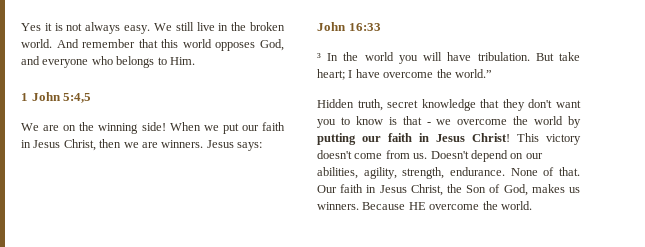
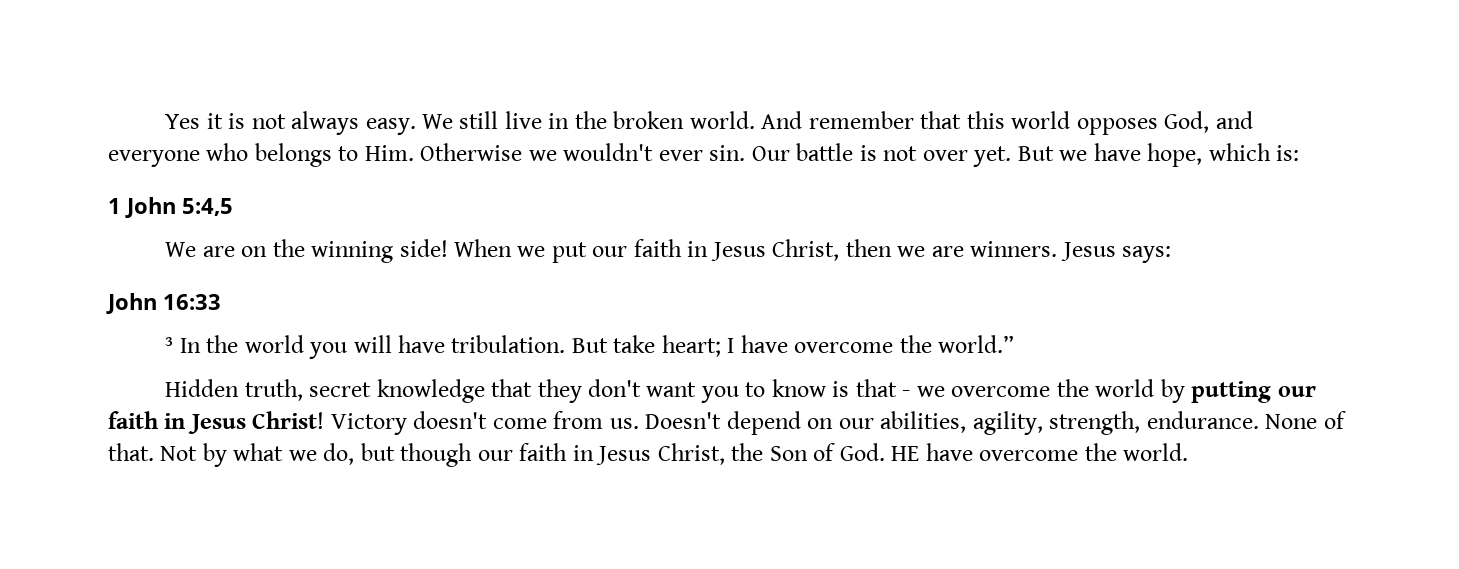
(195, 61) none -> [420,143,1300,167] Otherwise we wouldn't ever sin. Our battle is not over yet. But we have hope, which is:
[517,133,581,145] This victory -> [330,413,407,435] Victory
[317,185,337,193] Our -> [160,443,513,467] Not by what we do, but though our
[503,184,580,196] [317,202,426,210] God, makes us winners. Because HE -> [839,443,973,461] God. HE have

